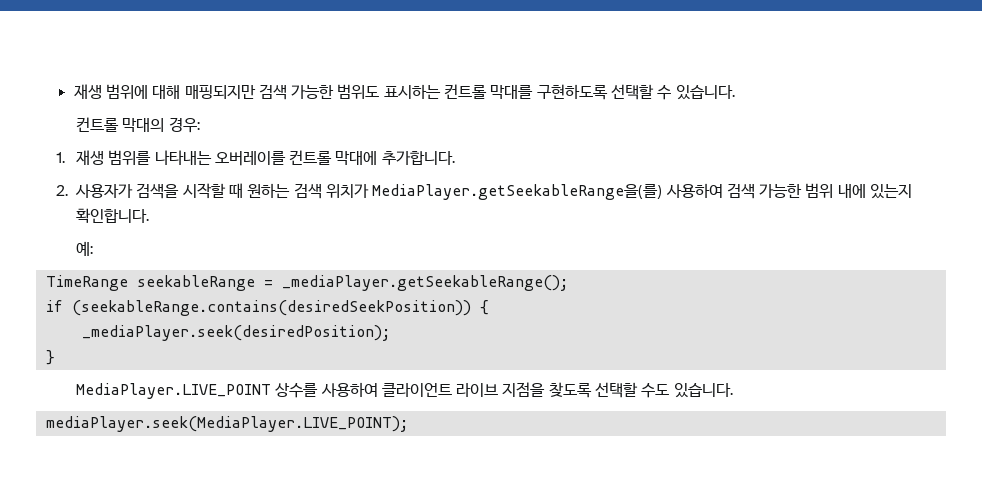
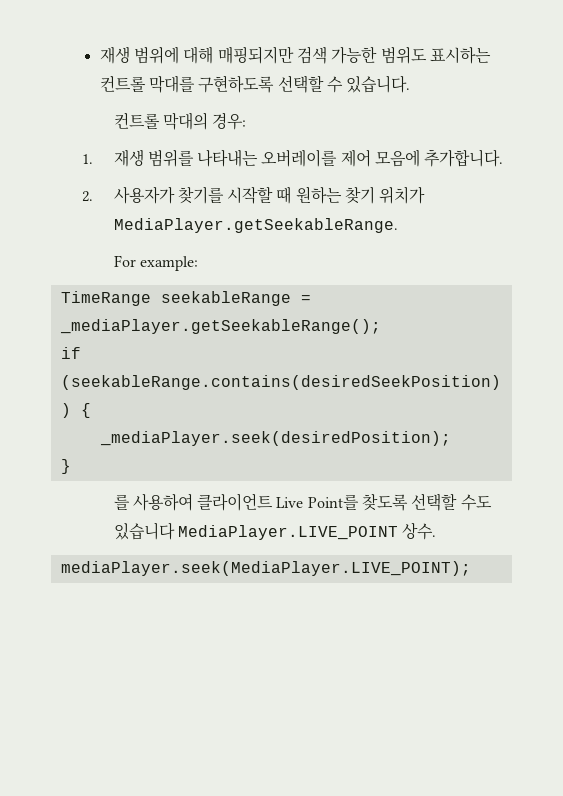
[289,150,378,165] 컨트롤 막대에 -> [340,149,421,167] 제어 모음에
[136,183,180,199] 검색을 -> [177,186,224,204] 찾기를
[293,183,913,200] [75,208,149,223] [75,241,93,256] 검색 위치가 MediaPlayer.getSeekableRange을(를) 사용하여 검색 가능한 범위 내에 있는지 확인합니다. // 예: -> [345,186,426,204] [113,218,398,233] [113,255,198,271] 찾기 위치가 MediaPlayer.getSeekableRange. // For example:
[75,382,733,399] MediaPlayer.LIVE_POINT 상수를 사용하여 클라이언트 라이브 지점을 찾도록 선택할 수도 있습니다. -> [113,493,492,511] [113,522,437,540] 를 사용하여 클라이언트 Live Point를 찾도록 선택할 수도 있습니다 MediaPlayer.LIVE_POINT 상수.

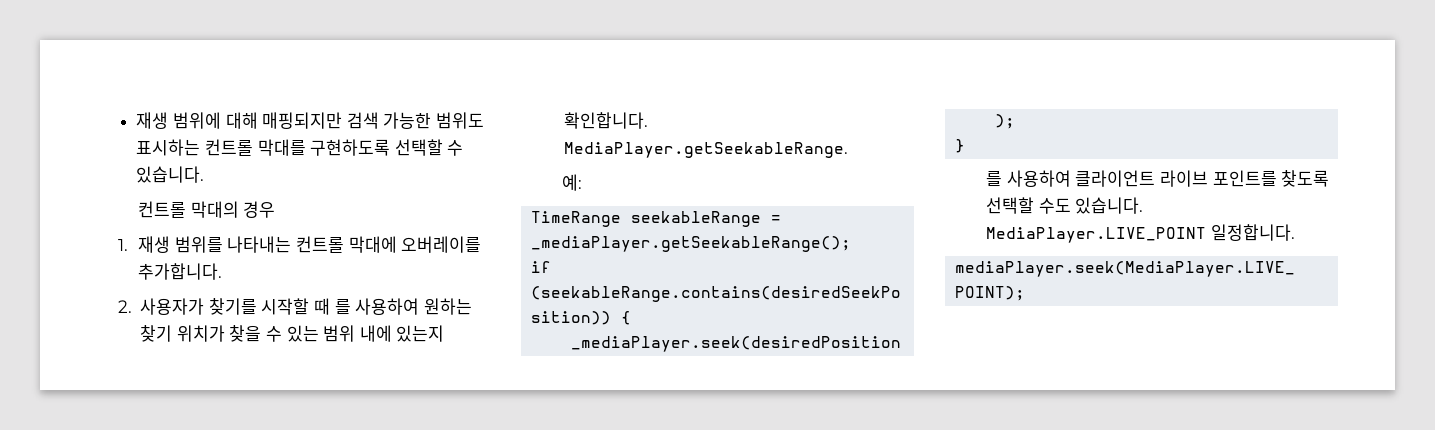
[212,112,247,130] 경우: -> [243,201,276,218] 경우
[261,149,421,167] 오버레이를 제어 모음에 -> [296,236,482,253] 컨트롤 막대에 오버레이를
(292, 195) none -> [334,298,420,315] 를 사용하여
(426, 195) none -> [229,325,445,342] [564,112,649,129] 찾을 수 있는 범위 내에 있는지 확인합니다.
[113,255,198,271] For example: -> [562,174,583,191] 예:
[276,495,359,510] Live Point를 -> [1160,170,1277,187] 라이브 포인트를
[113,522,437,540] 있습니다 MediaPlayer.LIVE_POINT 상수. -> [1075,197,1144,214] [986,224,1295,243] 있습니다. MediaPlayer.LIVE_POINT 일정합니다.

